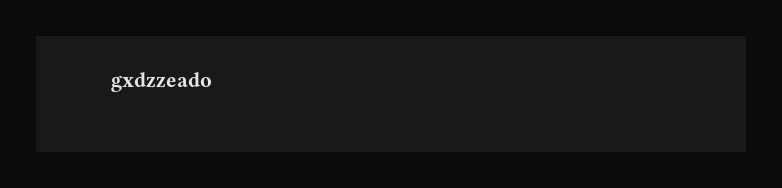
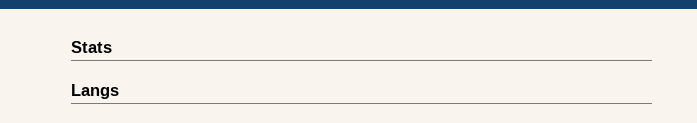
[111,72,212,92] gxdzzeado -> [71,41,112,53] [71,84,119,99] Stats // Langs

